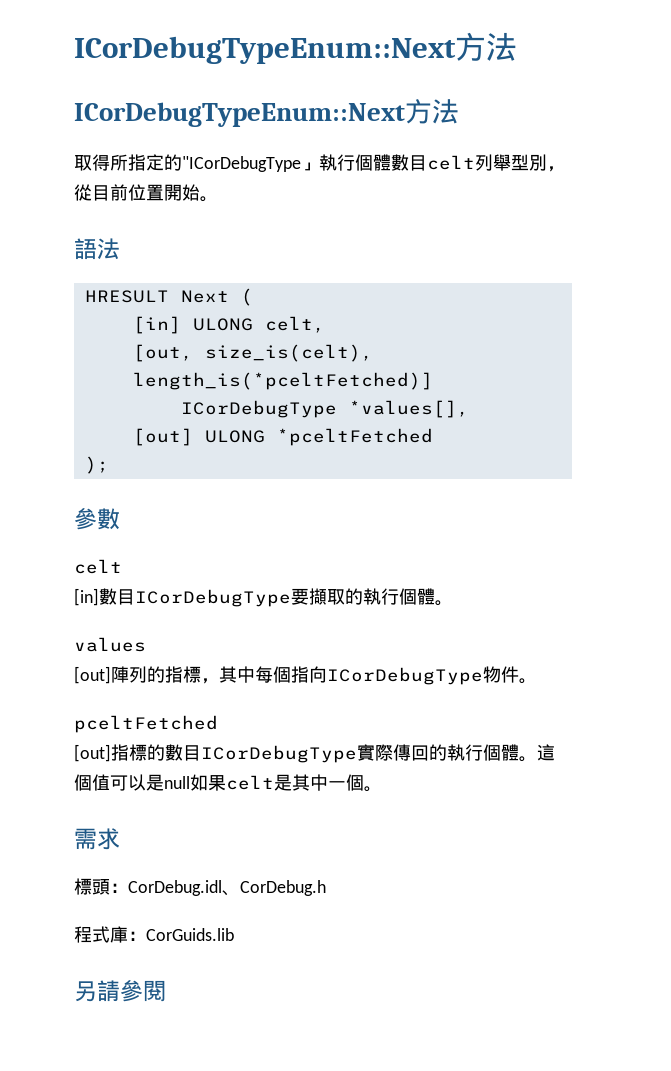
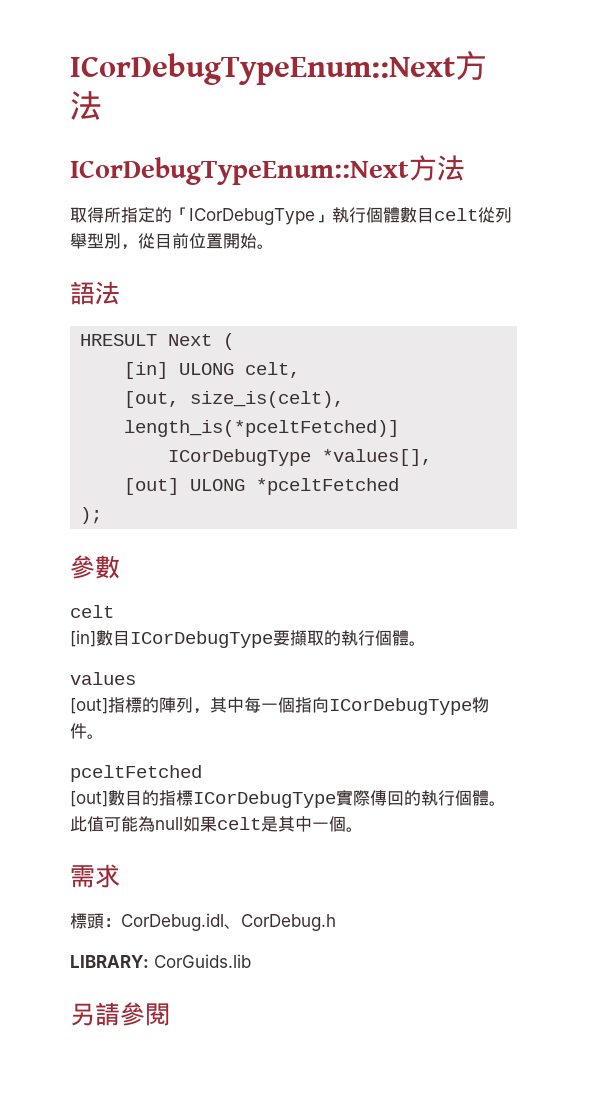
[182,156,301,172] "ICorDebugType -> [172,207,315,225] 「ICorDebugType
(475, 162) none -> [478,207,495,223] 從
[111,666,201,683] 陣列的指標 -> [108,697,193,713] 指標的陣列
(273, 674) none -> [261,703,278,711] 一
[111,744,201,761] 指標的數目 -> [108,790,193,806] 數目的指標
[537,744,555,761] [74,774,164,791] 這個值可以是 -> [70,816,155,832] 此值可能為
[74,926,146,943] 程式庫： -> [70,955,149,968] LIBRARY:

